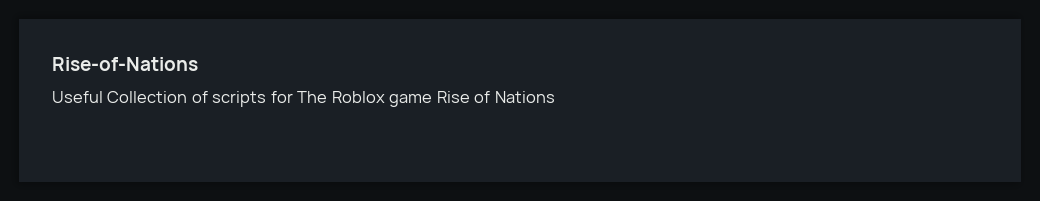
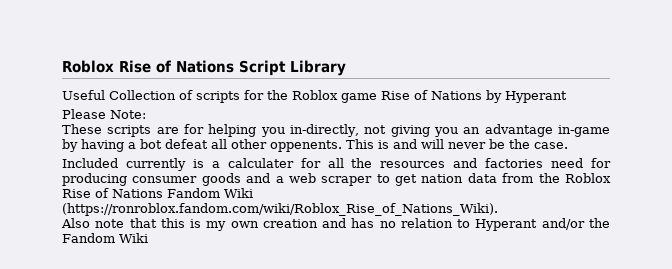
[52,57,198,71] Rise-of-Nations -> [62,60,346,76] Roblox Rise of Nations Script Library
[297,91,328,103] The -> [267,90,288,100] the
(555, 97) none -> [486,90,567,103] [62,109,146,119] [62,124,611,137] [62,139,568,152] [62,158,611,171] [62,173,611,186] [62,188,253,198] [62,203,498,216] [61,218,610,231] [62,233,148,243] by Hyperant // Please Note: // These scripts are for helping you in-directly, not giving you an advantage in-game by having a bot defeat all other oppenents. This is and will never be the case. // Included currently is a calculater for all the resources and factories need for producing consumer goods and a web scraper to get nation data from the Roblox Rise of Nations Fandom Wiki (https://ronroblox.fandom.com/wiki/Roblox_Rise_of_Nations_Wiki). // Also note that this is my own creation and has no relation to Hyperant and/or the Fandom Wiki

